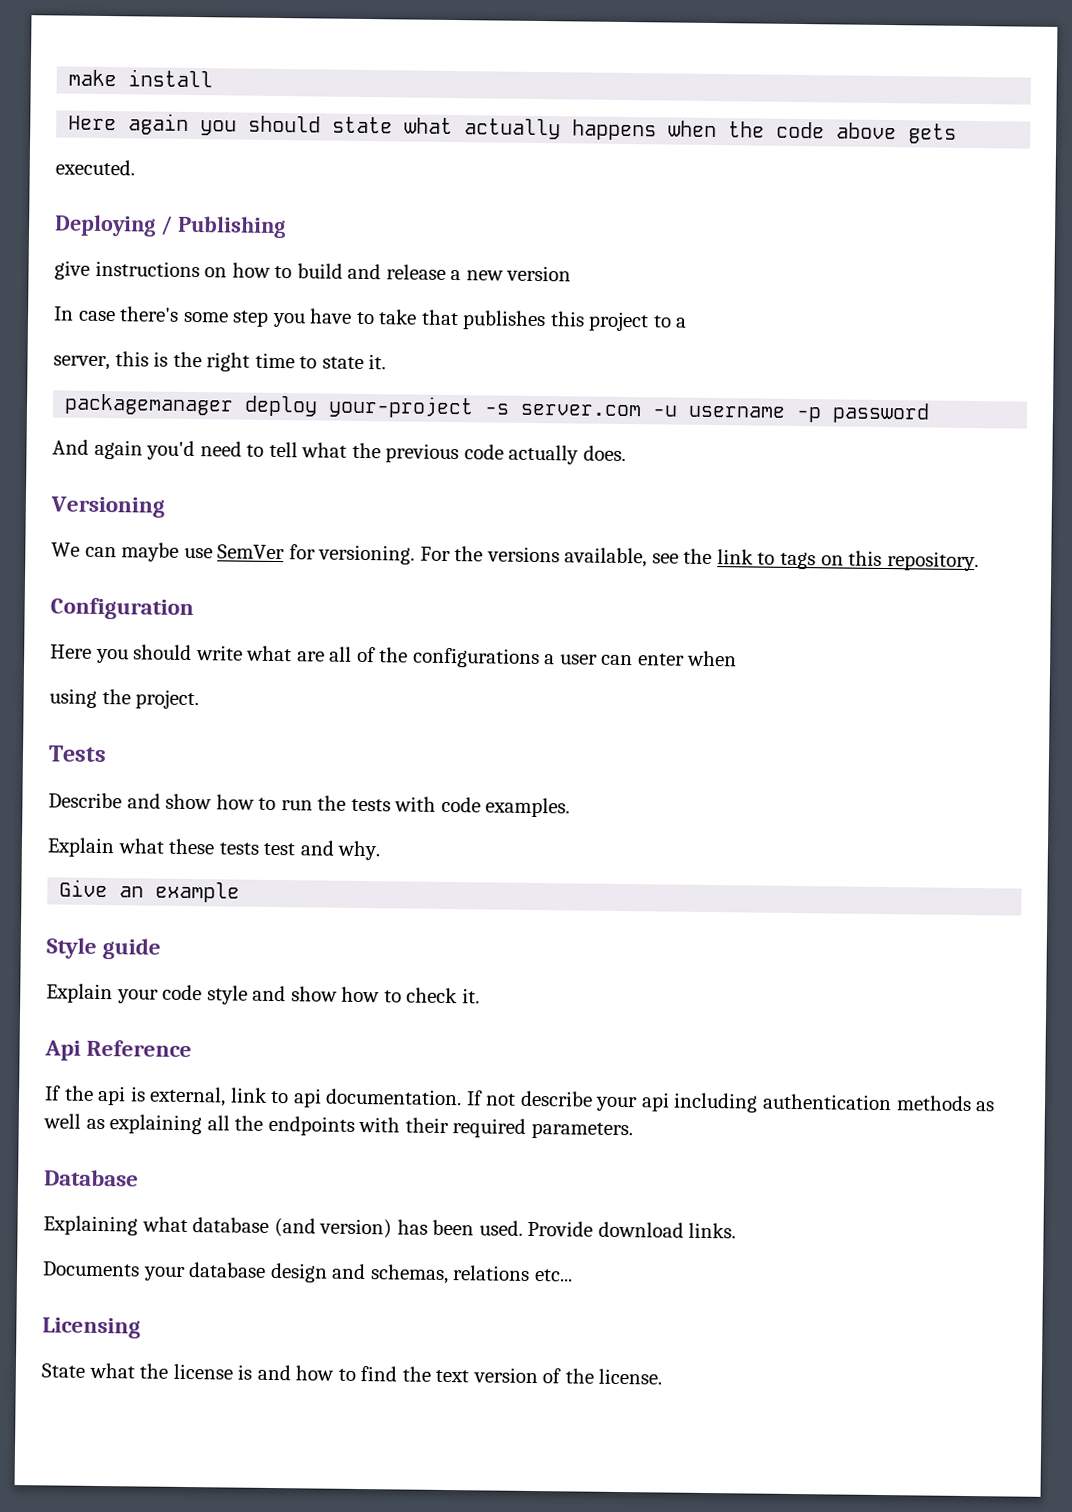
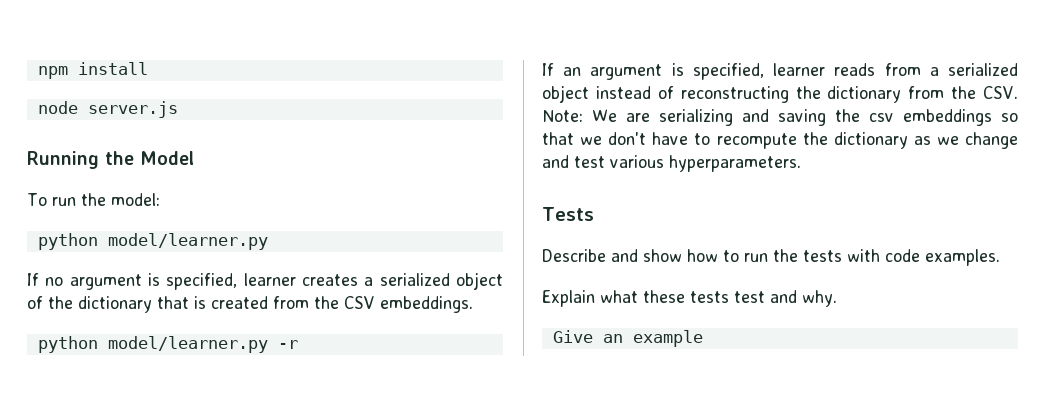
[68,69,118,87] make -> [37,66,68,79] npm
[68,113,958,144] [55,159,135,176] [54,214,286,239] [54,260,572,282] [53,306,688,332] [53,351,387,372] [64,393,931,424] [52,439,626,465] [50,496,165,518] [51,542,979,572] [50,597,194,621] [50,644,738,669] [49,688,200,710] Here again you should state what actually happens when the code above gets // executed. // Deploying / Publishing // give instructions on how to build and release a new version // In case there's some step you have to take that publishes this project to a // server, this is the right time to state it. // packagemanager deploy your-project -s server.com -u username -p password // And again you'd need to tell what the previous code actually does. // Versioning // We can maybe use SemVer for versioning. For the versions available, see the link to tags on this repository. // Configuration // Here you should write what are all of the configurations a user can enter when // using the project. -> [37,101,178,118] [27,151,194,169] [27,193,160,206] [37,233,268,250] [27,272,503,290] [27,296,473,313] [37,336,298,353] [542,63,1018,80] [542,85,1019,103] [542,109,1018,126] [542,132,1019,149] [542,155,801,172] node server.js // Running the Model // To run the model: // python model/learner.py // If no argument is specified, learner creates a serialized object of the dictionary that is created from the CSV embeddings. // python model/learner.py -r // If an argument is specified, learner reads from a serialized object instead of reconstructing the dictionary from the CSV. Note: We are serializing and saving the csv embeddings so that we don't have to recompute the dictionary as we change and test various hyperparameters.
[46,937,162,960] [46,983,480,1005] [44,1039,193,1061] [45,1085,996,1113] [43,1113,633,1140] [44,1169,139,1187] [43,1215,737,1239] [42,1261,573,1285] [42,1317,141,1339] [41,1362,663,1385] // Style guide // Explain your code style and show how to check it. // Api Reference // If the api is external, link to api documentation. If not describe your api including authentication methods as well as explaining all the endpoints with their required parameters. // Database // Explaining what database (and version) has been used. Provide download links. // Documents your database design and schemas, relations etc... // Licensing // State what the license is and how to find the text version of the license. -> (703, 338) none

